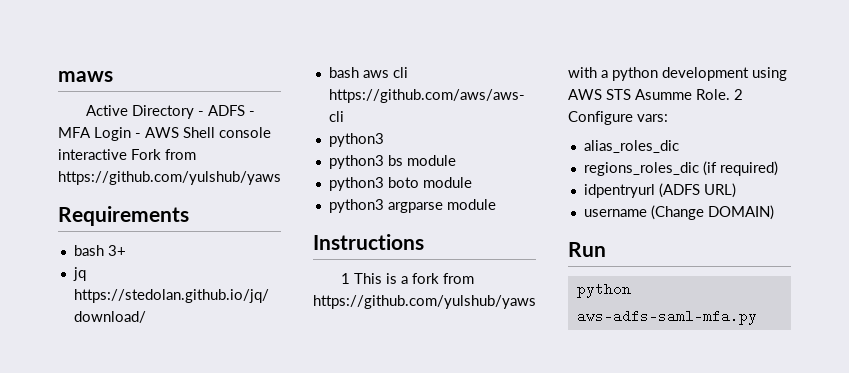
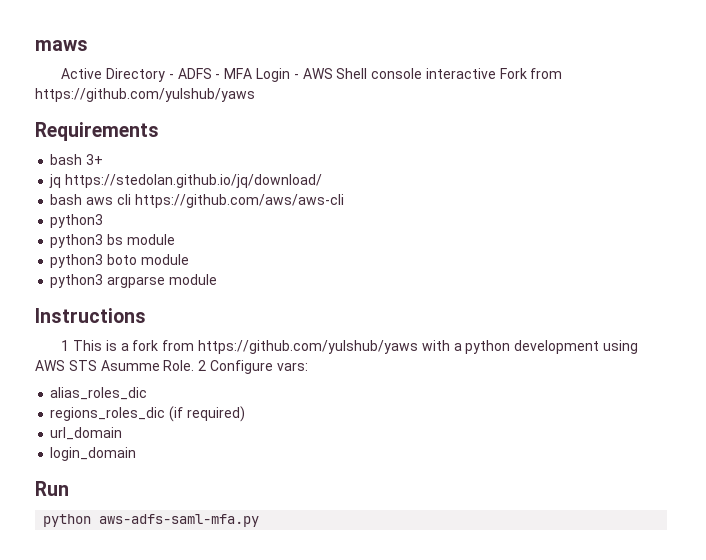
[583,183,736,198] [583,205,774,220] idpentryurl (ADFS URL) // username (Change DOMAIN) -> [50,427,123,440] [50,447,137,461] url_domain // login_domain

